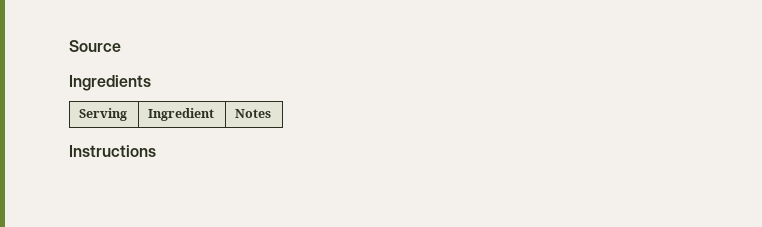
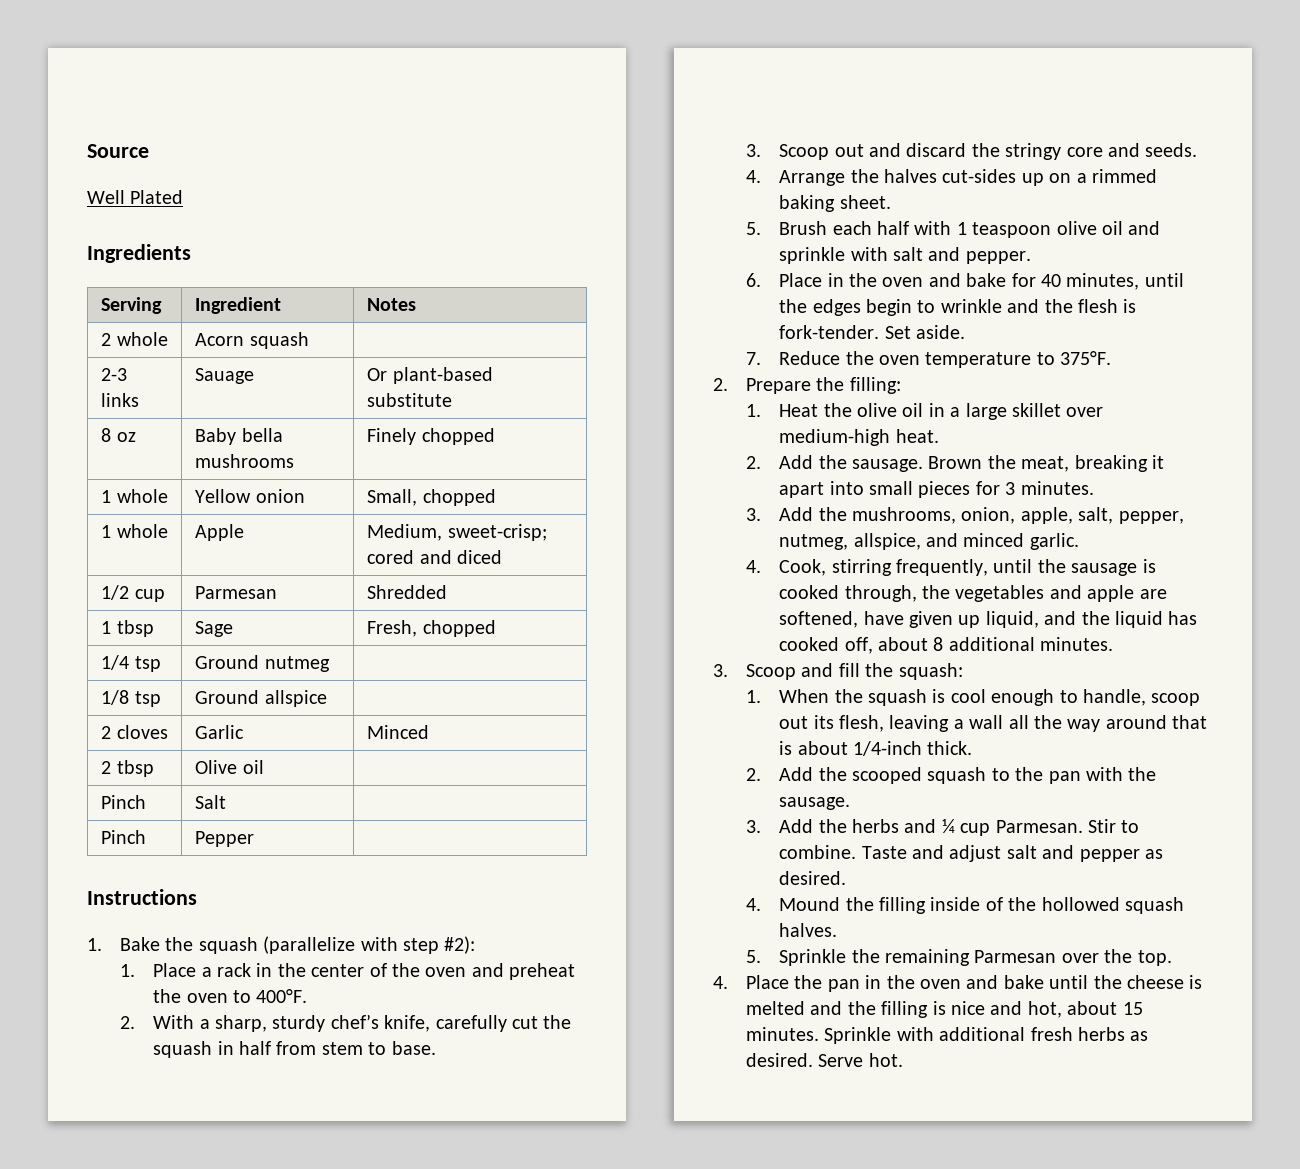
(121, 46) none -> [87,190,184,204] // Well Plated
[69,145,156,157] // Instructions -> [101,332,168,346] [195,332,309,349] [101,368,128,381] [101,393,140,407] [195,368,255,384] [367,367,493,384] [367,393,453,407] [101,428,136,442] [195,428,283,445] [195,454,295,468] [367,428,495,445] [101,489,168,503] [195,489,305,503] [367,489,496,506] [101,524,168,538] [195,524,245,541] [367,524,547,541] [367,550,502,564] [101,585,165,602] [195,586,278,599] [367,585,448,599] [101,620,154,637] [195,621,234,637] [367,620,496,637] [101,655,161,672] [195,655,330,672] [101,690,161,707] [195,690,327,707] [101,725,168,739] [195,725,245,739] [367,725,430,739] [101,760,154,777] [195,760,264,774] [101,795,147,809] [195,795,227,809] [101,830,147,844] [195,831,255,847] [87,889,197,905] [87,936,476,954] [120,963,576,980] [153,989,308,1003] [120,1014,572,1032] [153,1041,436,1058] [746,143,1198,160] [746,169,1157,186] [779,195,891,212] [746,221,1161,238] [779,247,1031,264] [746,273,1184,290] [779,299,1137,316] [779,325,965,339] [746,351,1112,368] [713,377,901,394] [746,403,1104,420] [779,429,939,446] [746,455,1164,472] [779,481,1094,498] [746,507,1184,524] [779,533,1079,550] [746,559,1156,576] [779,585,1167,602] [779,611,1198,628] [779,637,1114,654] [713,663,963,680] [746,689,1201,706] [779,715,1208,732] [779,741,973,756] [746,767,1157,784] [779,797,851,810] [746,819,1140,836] [779,845,1163,862] [779,871,847,885] [746,897,1184,914] [779,923,838,937] [746,949,1172,966] [713,975,1203,992] [746,1001,1143,1018] [746,1027,1149,1044] [746,1053,903,1067] // 2 whole | Acorn squash | // 2-3 links | Sauage | Or plant-based substitute // 8 oz | Baby bella mushrooms | Finely chopped // 1 whole | Yellow onion | Small, chopped // 1 whole | Apple | Medium, sweet-crisp; cored and diced // 1/2 cup | Parmesan | Shredded // 1 tbsp | Sage | Fresh, chopped // 1/4 tsp | Ground nutmeg | // 1/8 tsp | Ground allspice | // 2 cloves | Garlic | Minced // 2 tbsp | Olive oil | // Pinch | Salt | // Pinch | Pepper | // Instructions // 1. Bake the squash (parallelize with step #2): // 1. Place a rack in the center of the oven and preheat the oven to 400°F. // 2. With a sharp, sturdy chef’s knife, carefully cut the squash in half from stem to base. // 3. Scoop out and discard the stringy core and seeds. // 4. Arrange the halves cut-sides up on a rimmed baking sheet. // 5. Brush each half with 1 teaspoon olive oil and sprinkle with salt and pepper. // 6. Place in the oven and bake for 40 minutes, until the edges begin to wrinkle and the flesh is fork-tender. Set aside. // 7. Reduce the oven temperature to 375°F. // 2. Prepare the filling: // 1. Heat the olive oil in a large skillet over medium-high heat. // 2. Add the sausage. Brown the meat, breaking it apart into small pieces for 3 minutes. // 3. Add the mushrooms, onion, apple, salt, pepper, nutmeg, allspice, and minced garlic. // 4. Cook, stirring frequently, until the sausage is cooked through, the vegetables and apple are softened, have given up liquid, and the liquid has cooked off, about 8 additional minutes. // 3. Scoop and fill the squash: // 1. When the squash is cool enough to handle, scoop out its flesh, leaving a wall all the way around that is about 1/4-inch thick. // 2. Add the scooped squash to the pan with the sausage. // 3. Add the herbs and ¼ cup Parmesan. Stir to combine. Taste and adjust salt and pepper as desired. // 4. Mound the filling inside of the hollowed squash halves. // 5. Sprinkle the remaining Parmesan over the top. // 4. Place the pan in the oven and bake until the cheese is melted and the filling is nice and hot, about 15 minutes. Sprinkle with additional fresh herbs as desired. Serve hot.

